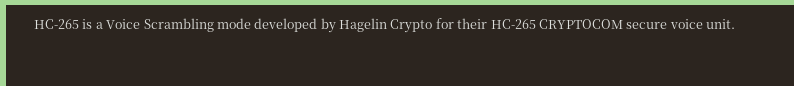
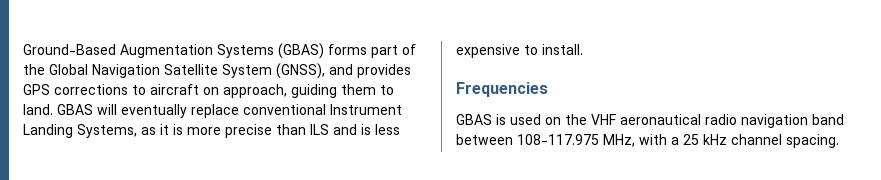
[34,18,735,33] HC-265 is a Voice Scrambling mode developed by Hagelin Crypto for their HC-265 CRYPTOCOM secure voice unit. -> [23,43,416,59] [23,63,411,79] [23,84,394,98] [23,104,402,118] [23,124,400,138] [456,44,583,58] [456,82,548,97] [456,114,844,128] [456,134,839,148] Ground-Based Augmentation Systems (GBAS) forms part of the Global Navigation Satellite System (GNSS), and provides GPS corrections to aircraft on approach, guiding them to land. GBAS will eventually replace conventional Instrument Landing Systems, as it is more precise than ILS and is less expensive to install. // Frequencies // GBAS is used on the VHF aeronautical radio navigation band between 108-117.975 MHz, with a 25 kHz channel spacing.

